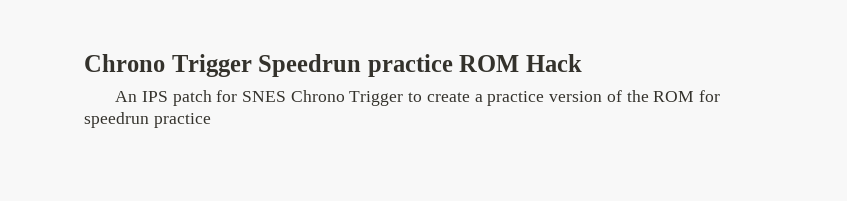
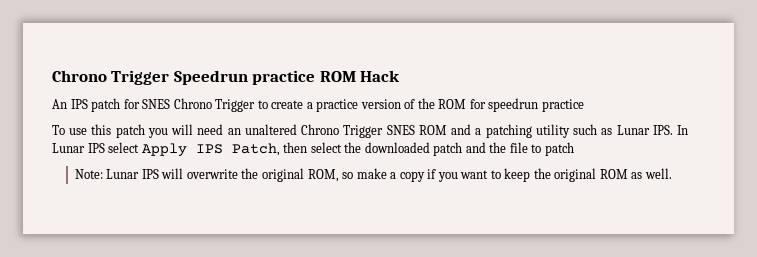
(211, 120) none -> [52,124,688,138] [52,142,574,157] [74,168,672,182] // To use this patch you will need an unaltered Chrono Trigger SNES ROM and a patching utility such as Lunar IPS. In Lunar IPS select Apply IPS Patch, then select the downloaded patch and the file to patch // Note: Lunar IPS will overwrite the original ROM, so make a copy if you want to keep the original ROM as well.

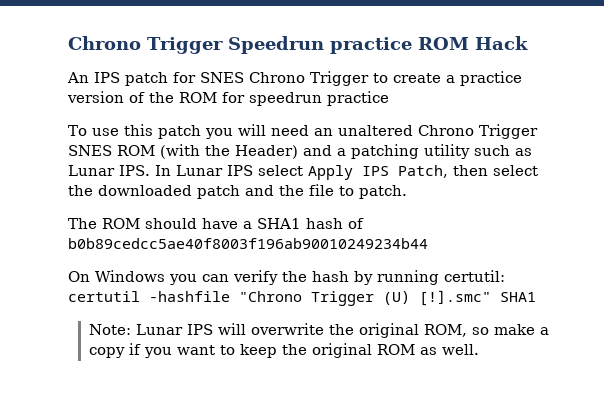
(447, 130) none -> [160,144,298,159] (with the Header)
[544,142,574,156] patch -> [359,185,407,199] [68,218,364,229] [68,238,428,249] [68,270,505,285] [68,290,536,306] patch. // The ROM should have a SHA1 hash of b0b89cedcc5ae40f8003f196ab90010249234b44 // On Windows you can verify the hash by running certutil: certutil -hashfile "Chrono Trigger (U) [!].smc" SHA1

